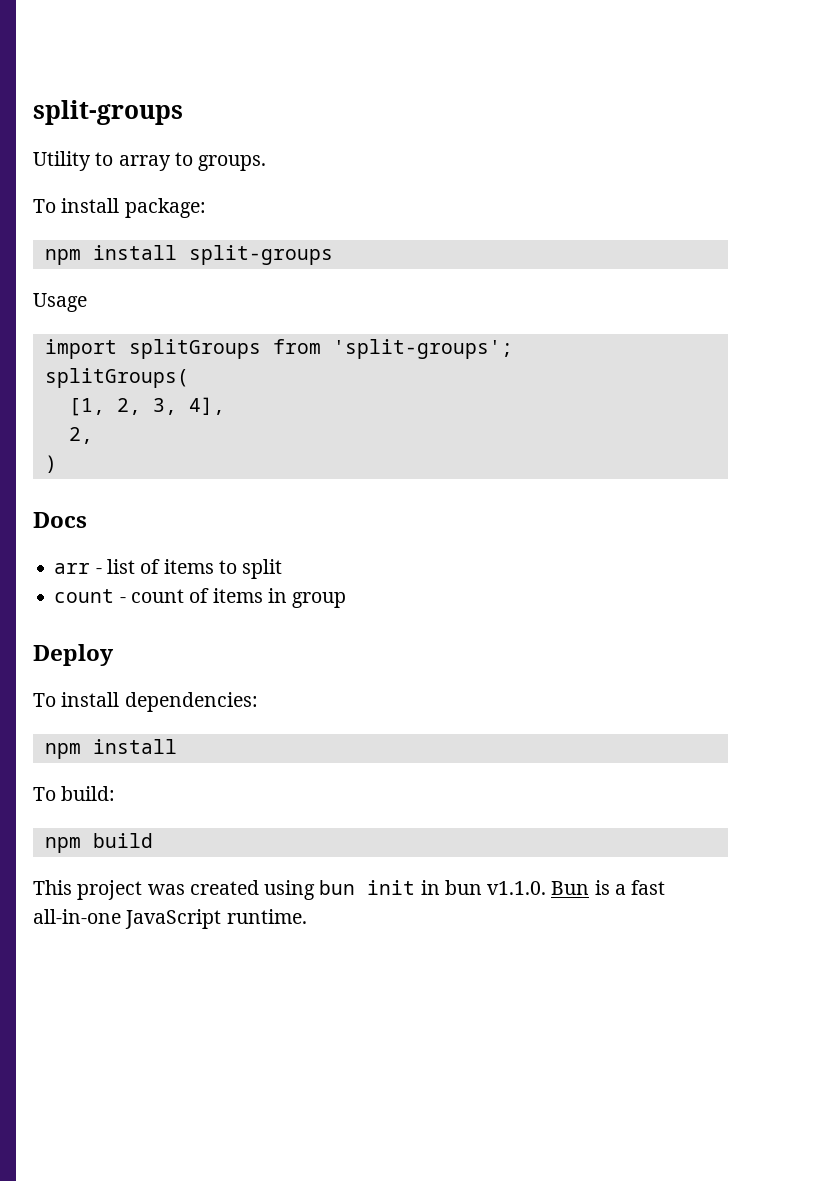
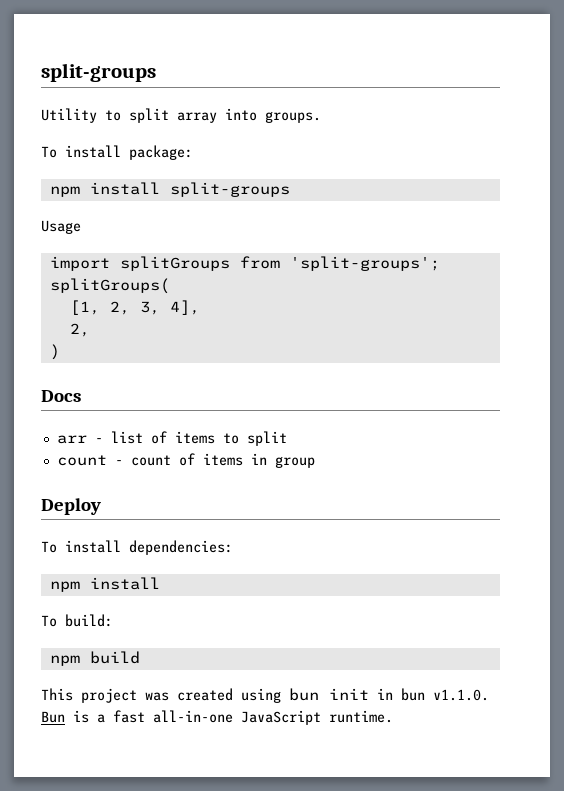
[118,152,193,171] array to -> [129,108,257,123] split array into

